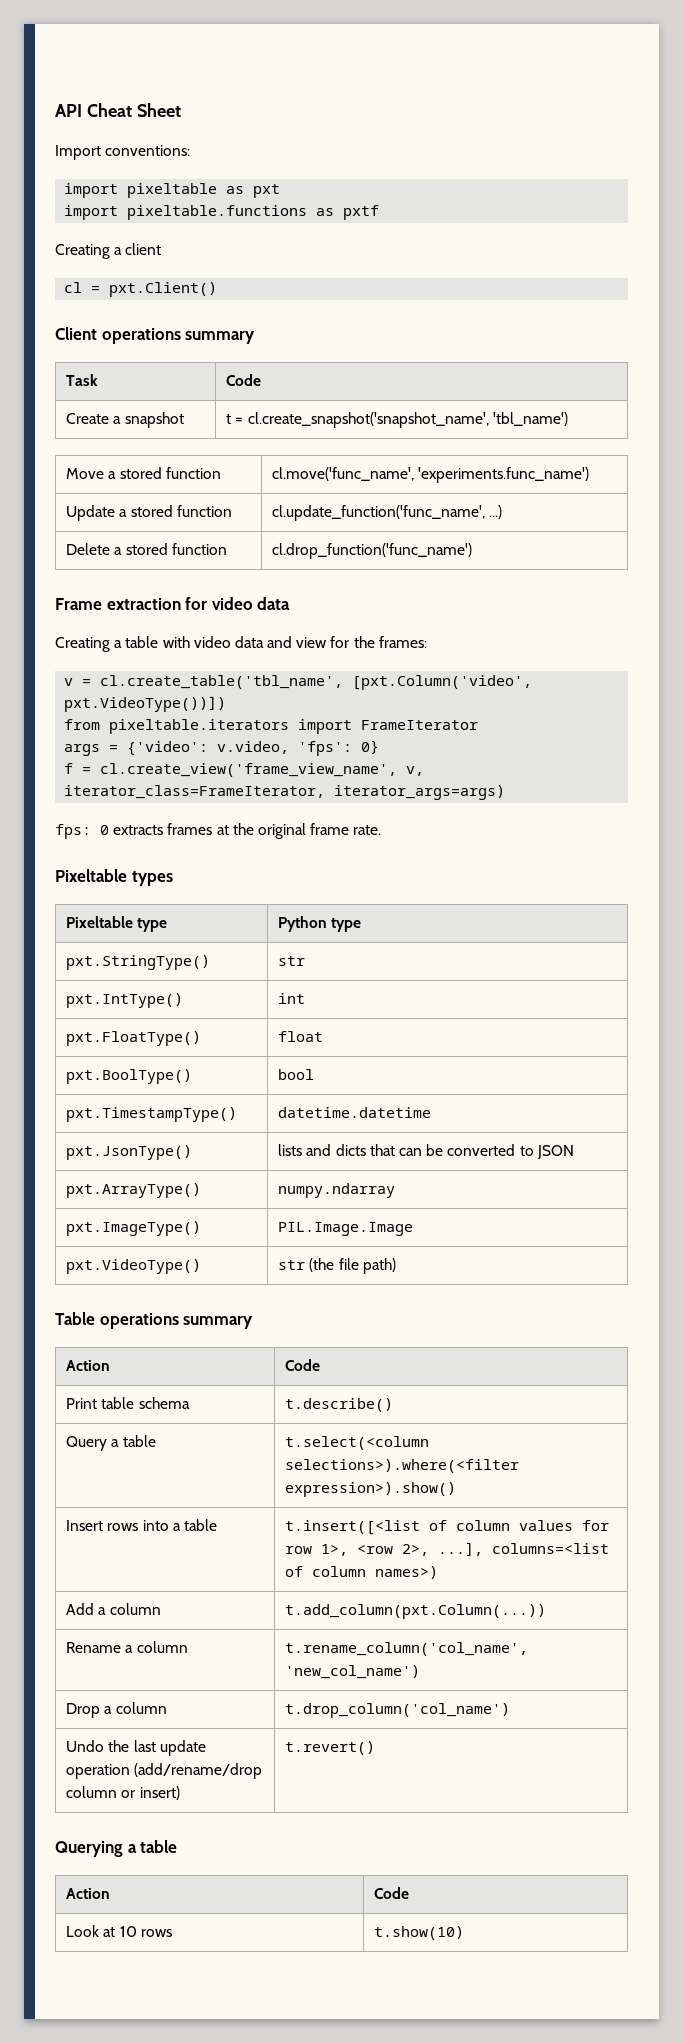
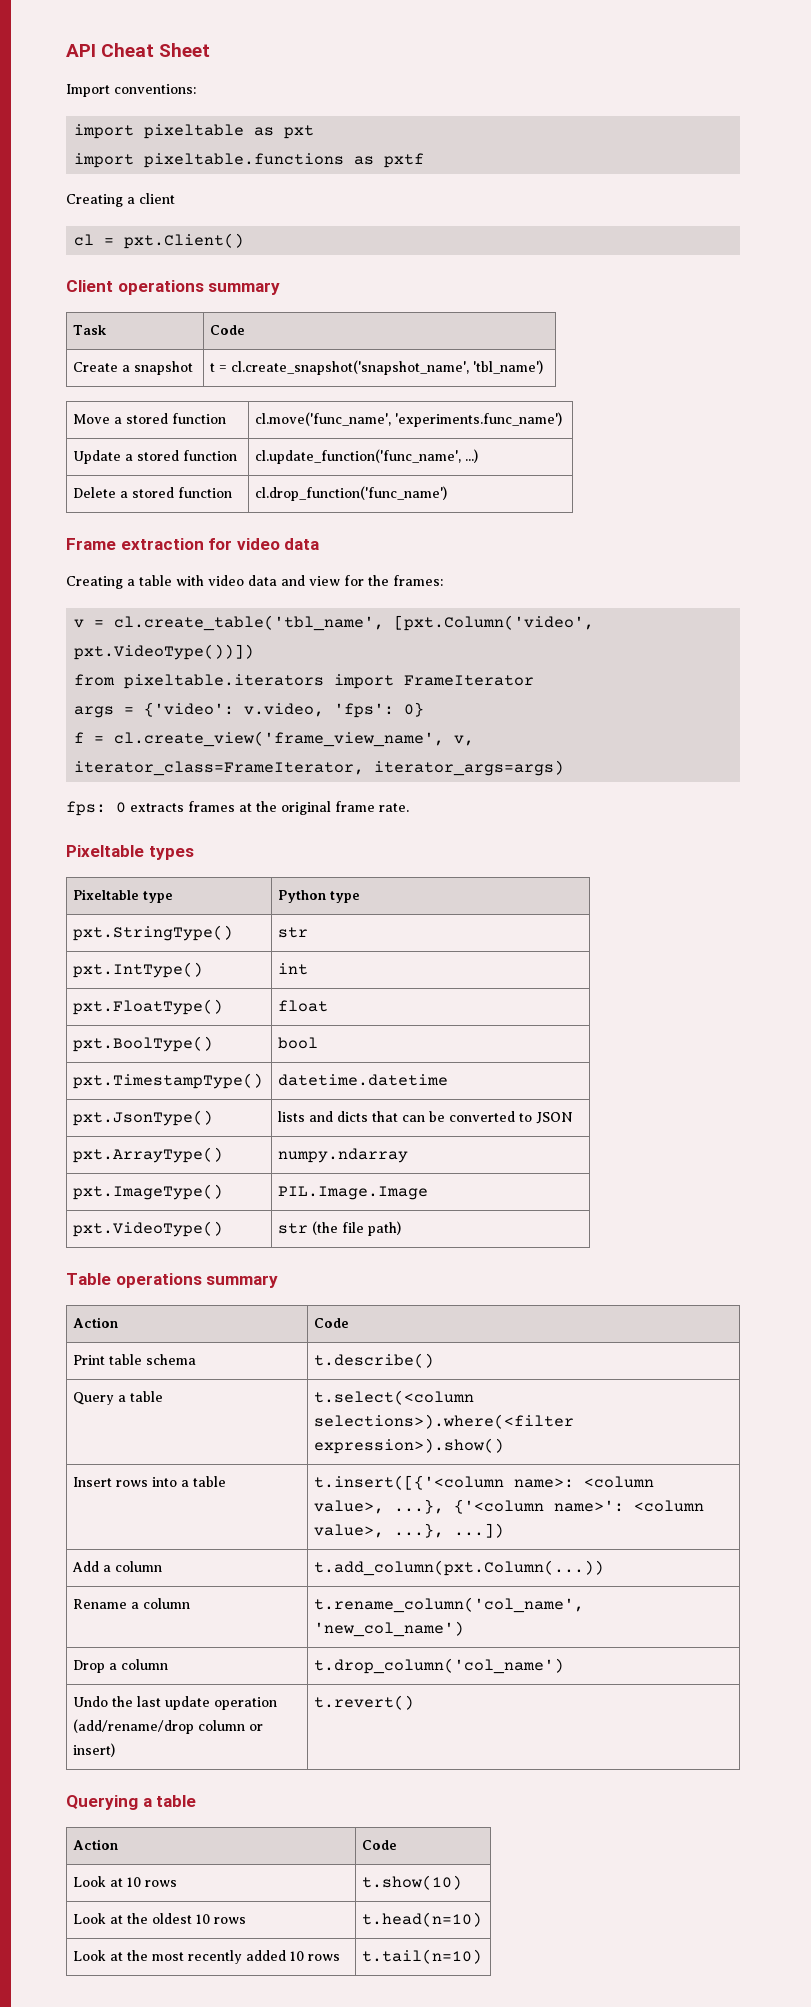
[285,1520,610,1535] [285,1542,610,1556] [285,1566,439,1579] t.insert([<list of column values for row 1>, <row 2>, ...], columns=<list of column names>) -> [314,1475,655,1490] [314,1499,705,1514] [314,1523,505,1538] t.insert([{'<column name>: <column value>, ...}, {'<column name>': <column value>, ...}, ...])
(465, 1933) none -> [73,1913,247,1924] [362,1912,483,1927] [73,1950,341,1964] [362,1949,483,1964] // Look at the oldest 10 rows | t.head(n=10) // Look at the most recently added 10 rows | t.tail(n=10)

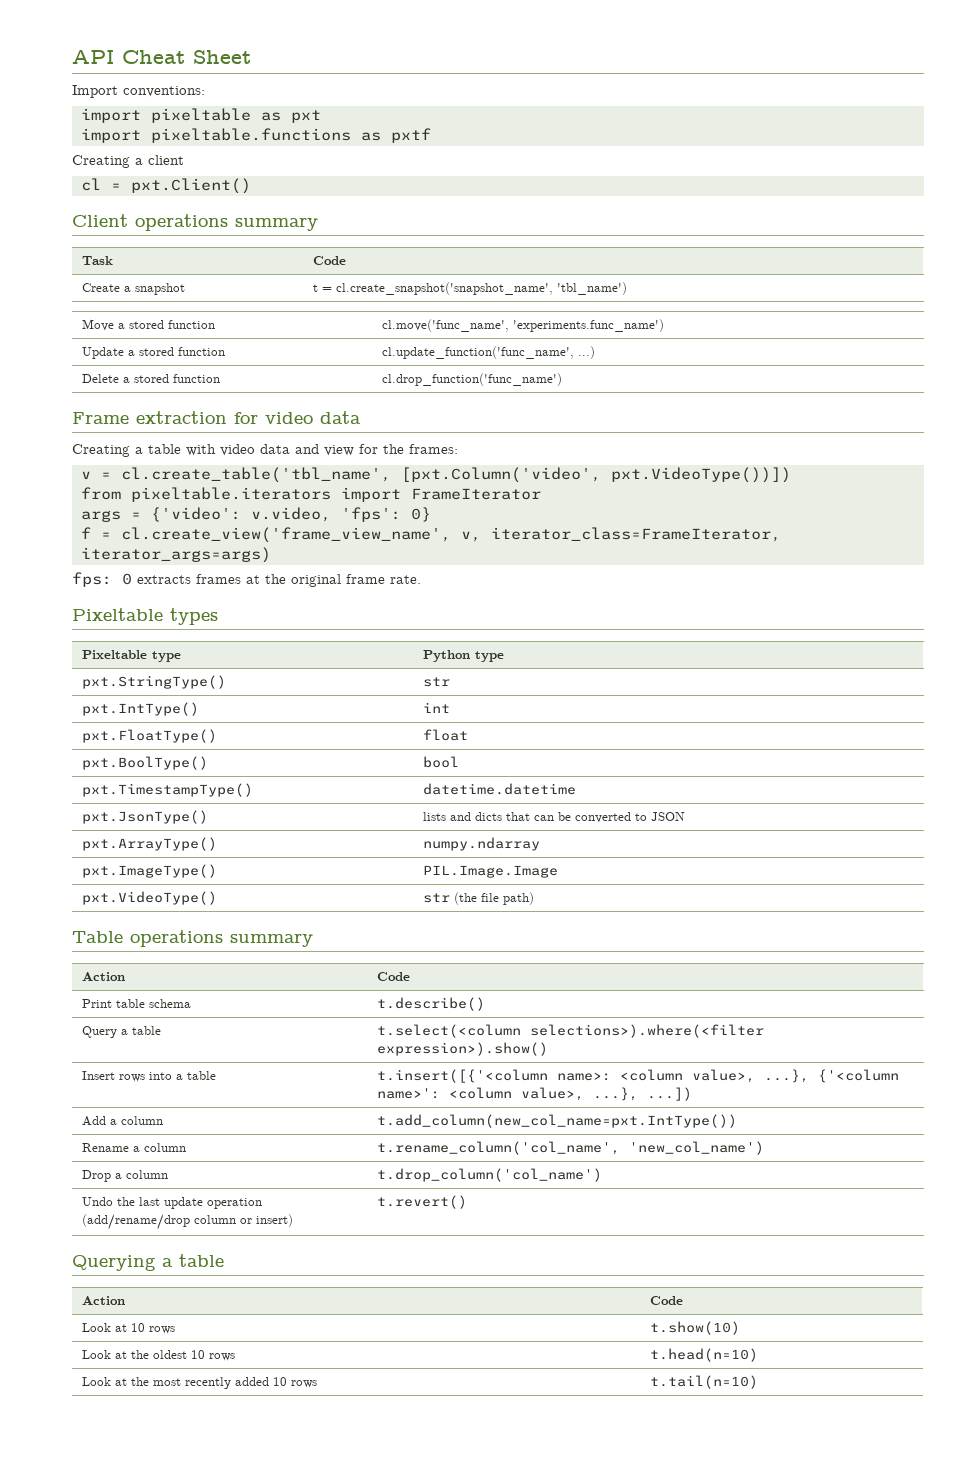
[314,1560,605,1576] t.add_column(pxt.Column(...)) -> [377,1114,738,1128] t.add_column(new_col_name=pxt.IntType())

